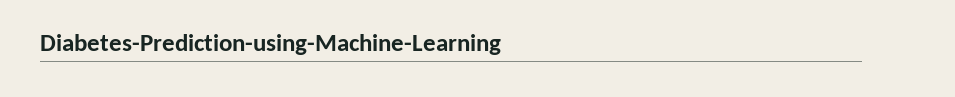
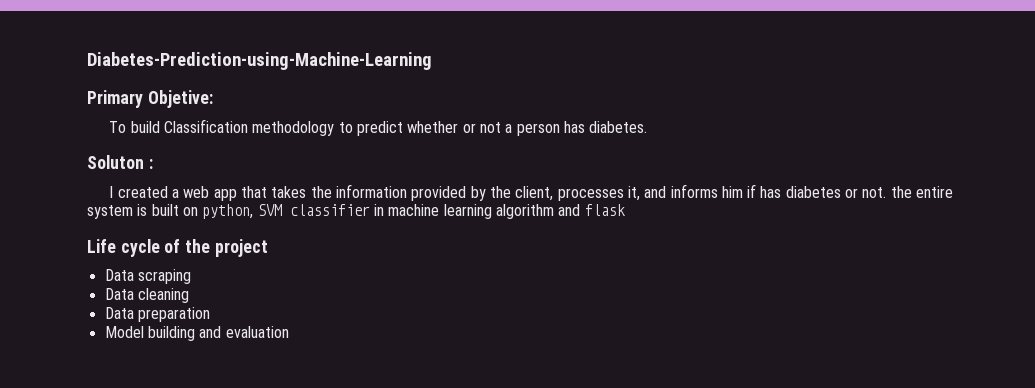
(501, 44) none -> [87,90,213,108] [109,119,648,136] [87,155,153,169] [109,184,954,201] [87,204,625,219] [87,239,268,257] [104,269,191,284] [104,288,189,303] [104,307,210,322] [104,326,289,341] // Primary Objetive: // To build Classification methodology to predict whether or not a person has diabetes. // Soluton : // I created a web app that takes the information provided by the client, processes it, and informs him if has diabetes or not. the entire system is built on python, SVM classifier in machine learning algorithm and flask // Life cycle of the project // Data scraping // Data cleaning // Data preparation // Model building and evaluation

